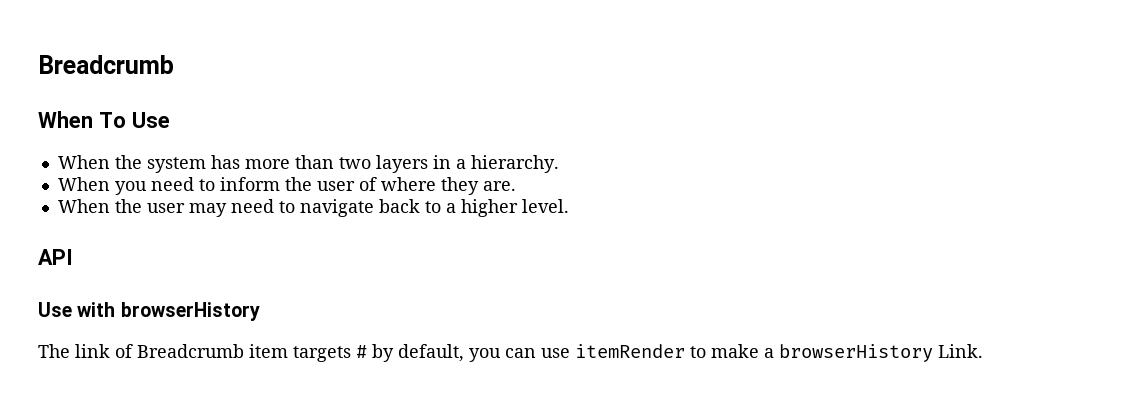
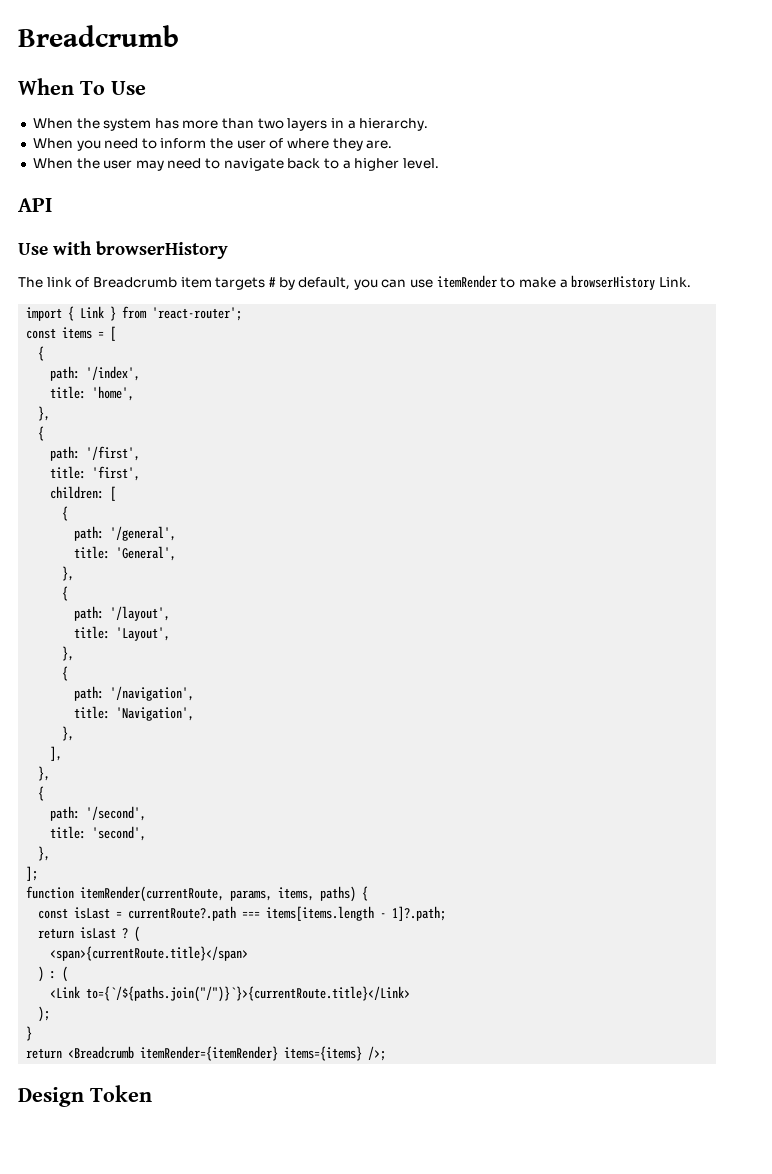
(983, 351) none -> [26,306,243,321] [26,326,117,341] [38,346,45,361] [50,366,141,381] [50,386,135,401] [38,406,51,421] [38,426,45,441] [50,446,141,461] [50,466,141,481] [50,486,117,501] [62,506,69,521] [74,526,177,541] [74,546,177,561] [62,566,75,581] [62,586,69,601] [74,606,171,621] [74,626,171,641] [62,646,75,661] [62,666,69,681] [74,686,195,701] [74,706,195,721] [62,726,75,741] [50,746,63,761] [38,766,51,781] [38,786,45,801] [50,806,147,821] [50,826,147,841] [38,846,51,861] [26,866,39,881] [26,886,369,902] [38,906,447,921] [38,926,141,942] [50,946,249,961] [38,966,69,982] [50,986,411,1002] [38,1006,51,1022] [26,1026,33,1041] [26,1046,387,1061] [18,1085,152,1107] // import { Link } from 'react-router'; // const items = [ // { // path: '/index', // title: 'home', // }, // { // path: '/first', // title: 'first', // children: [ // { // path: '/general', // title: 'General', // }, // { // path: '/layout', // title: 'Layout', // }, // { // path: '/navigation', // title: 'Navigation', // }, // ], // }, // { // path: '/second', // title: 'second', // }, // ]; // function itemRender(currentRoute, params, items, paths) { // const isLast = currentRoute?.path === items[items.length - 1]?.path; // return isLast ? ( // <span>{currentRoute.title}</span> // ) : ( // <Link to={`/${paths.join("/")}`}>{currentRoute.title}</Link> // ); // } // return <Breadcrumb itemRender={itemRender} items={items} />; // Design Token

